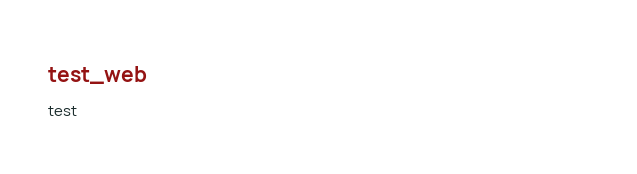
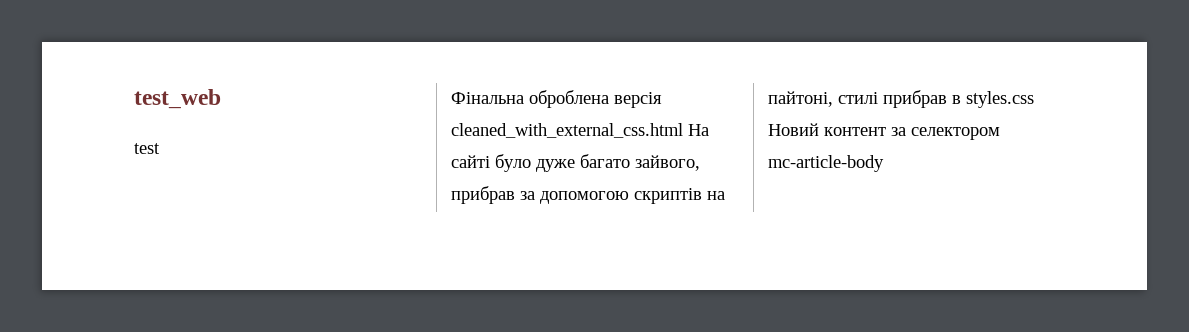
(77, 111) none -> [451,90,662,108] [451,123,709,138] [451,154,700,172] [451,186,725,204] [768,90,1034,108] [768,123,1000,140] [768,155,884,172] // Фінальна оброблена версія cleaned_with_external_css.html На сайті було дуже багато зайвого, прибрав за допомогою скриптів на пайтоні, стилі прибрав в styles.css Новий контент за селектором mc-article-body

